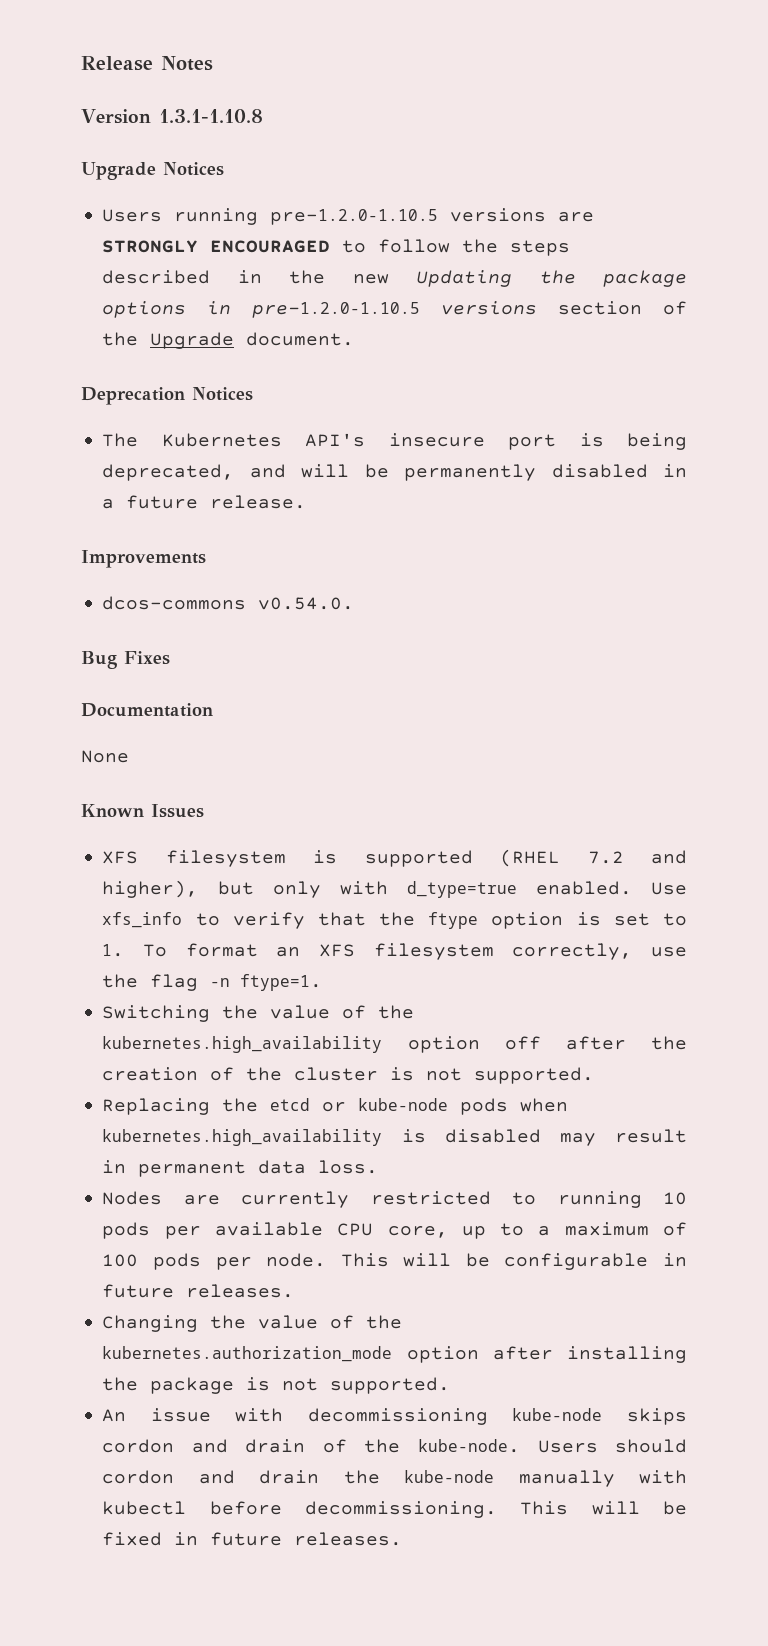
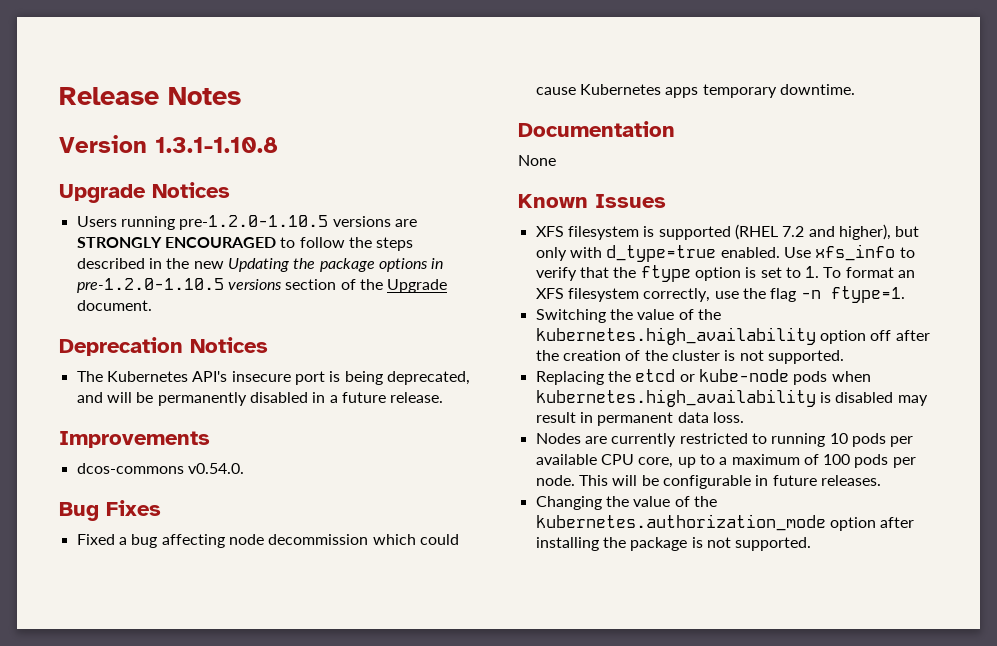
(170, 658) none -> [76,534,459,548] [535,84,855,98] // Fixed a bug affecting node decommission which could cause Kubernetes apps temporary downtime.
[102,1408,687,1425] [102,1439,688,1453] [102,1470,687,1487] [102,1501,687,1518] [102,1532,403,1546] // An issue with decommissioning kube-node skips cordon and drain of the kube-node. Users should cordon and drain the kube-node manually with kubectl before decommissioning. This will be fixed in future releases. -> (812, 544) none

